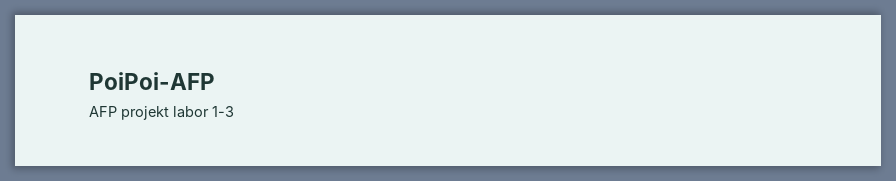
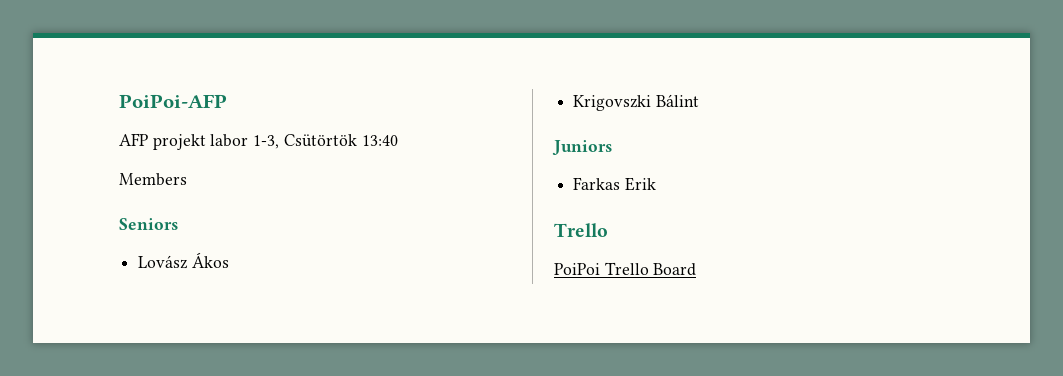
[212,106,234,117] 1-3 -> [253,134,398,149] [119,173,187,186] [119,218,178,230] [138,252,229,269] [573,94,699,111] [552,140,612,156] [573,177,656,191] [554,223,608,237] [554,262,697,276] 1-3, Csütörtök 13:40 // Members // Seniors // Lovász Ákos // Krigovszki Bálint // Juniors // Farkas Erik // Trello // PoiPoi Trello Board

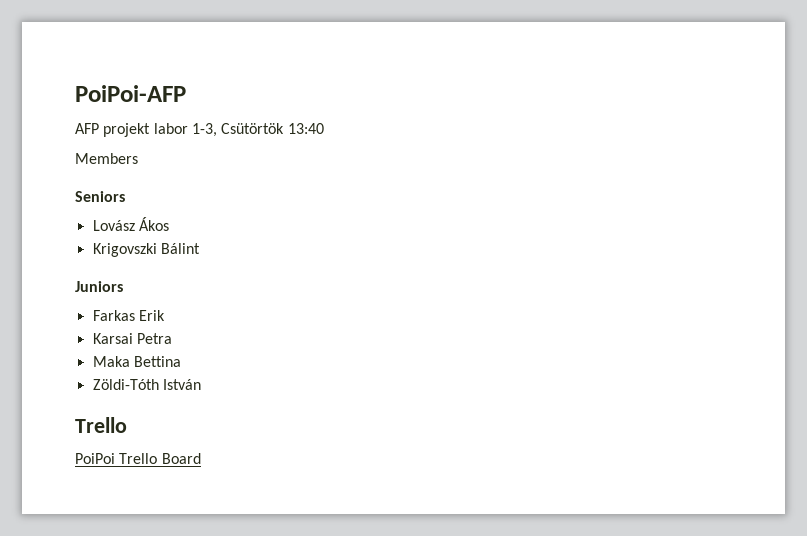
(656, 184) none -> [92,333,172,344] [92,356,181,367] [92,379,201,390] // Karsai Petra // Maka Bettina // Zöldi-Tóth István

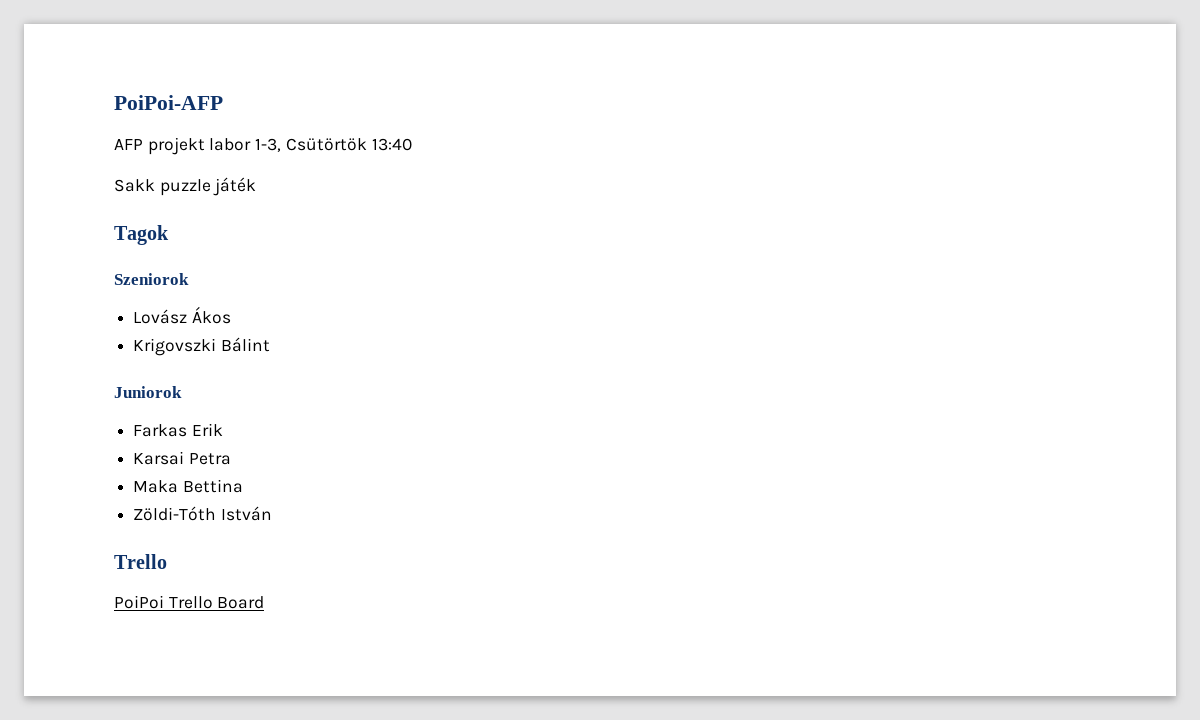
[75,153,138,164] [75,191,125,202] Members // Seniors -> [114,177,257,196] [114,225,169,245] [114,273,189,285] Sakk puzzle játék // Tagok // Szeniorok
[75,281,123,292] Juniors -> [114,386,182,398] Juniorok

